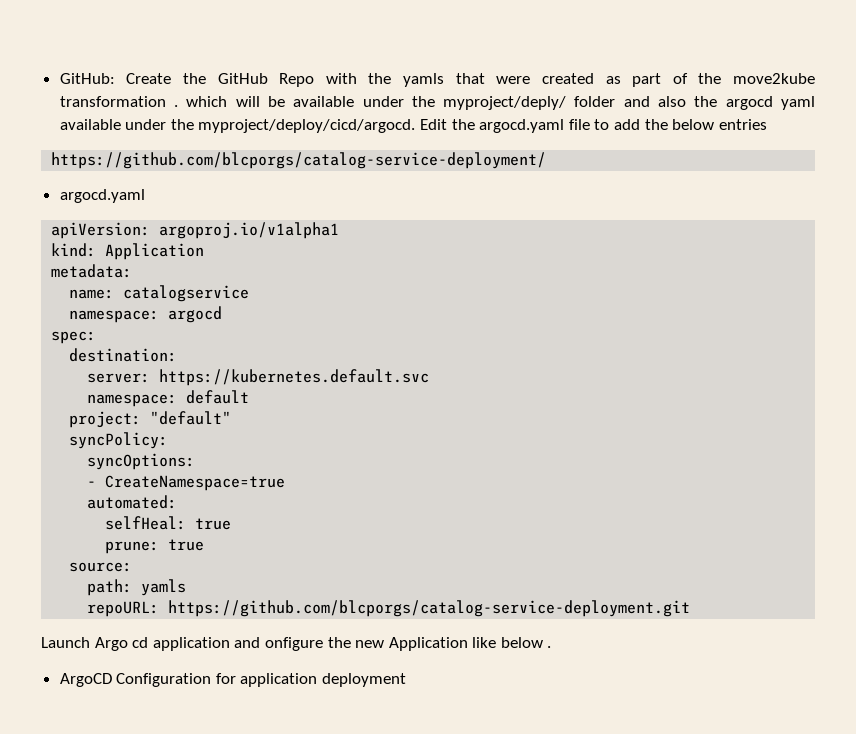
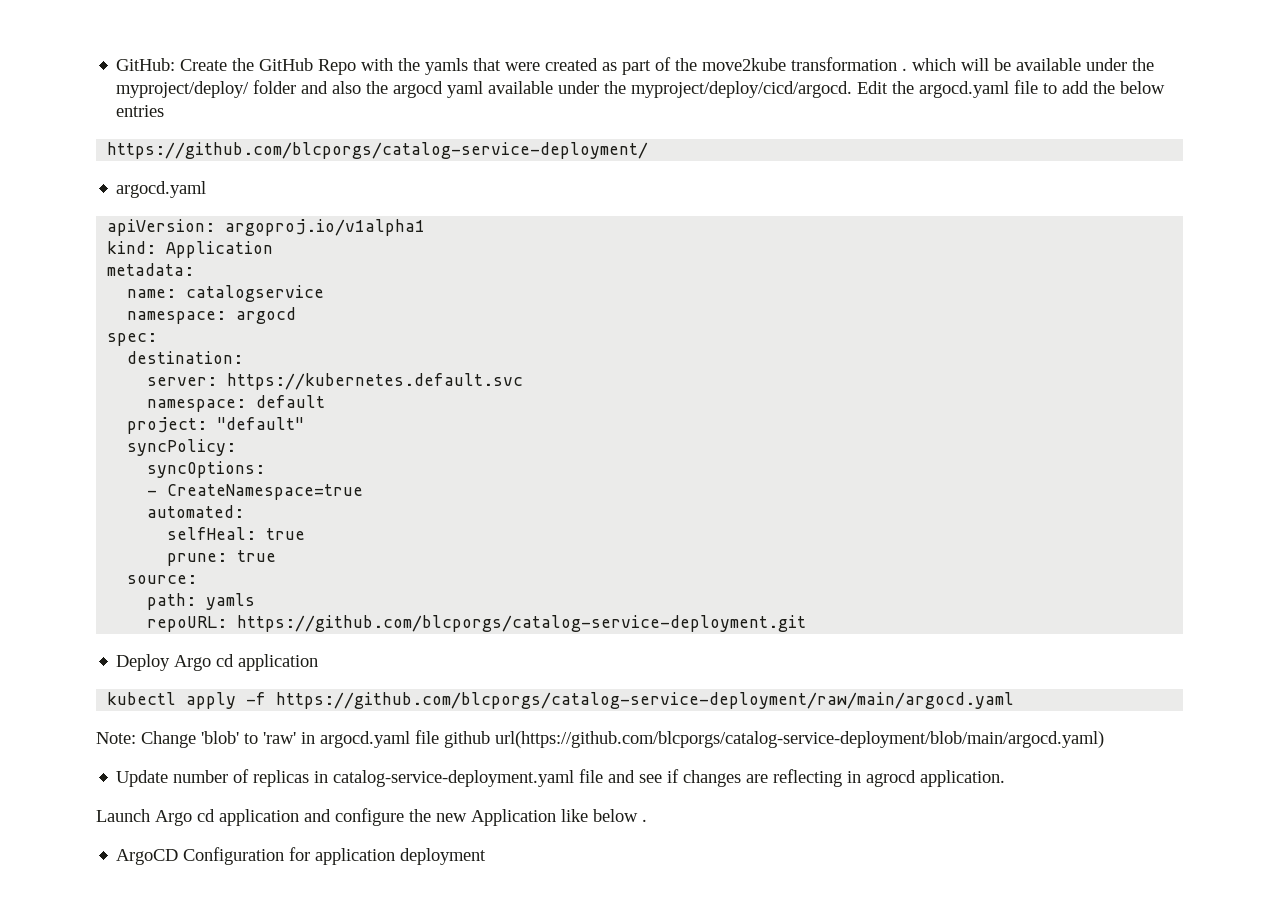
[443,96,567,110] myproject/deply/ -> [116,81,250,98] myproject/deploy/
(691, 608) none -> [116,654,319,671] [107,692,1015,709] [96,730,1104,748] [116,769,1006,787] // Deploy Argo cd application // kubectl apply -f https://github.com/blcporgs/catalog-service-deployment/raw/main/argocd.yaml // Note: Change 'blob' to 'raw' in argocd.yaml file github url(https://github.com/blcporgs/catalog-service-deployment/blob/main/argocd.yaml) // Update number of replicas in catalog-service-deployment.yaml file and see if changes are reflecting in agrocd application.
[264,637,323,651] onfigure -> [335,808,404,826] configure

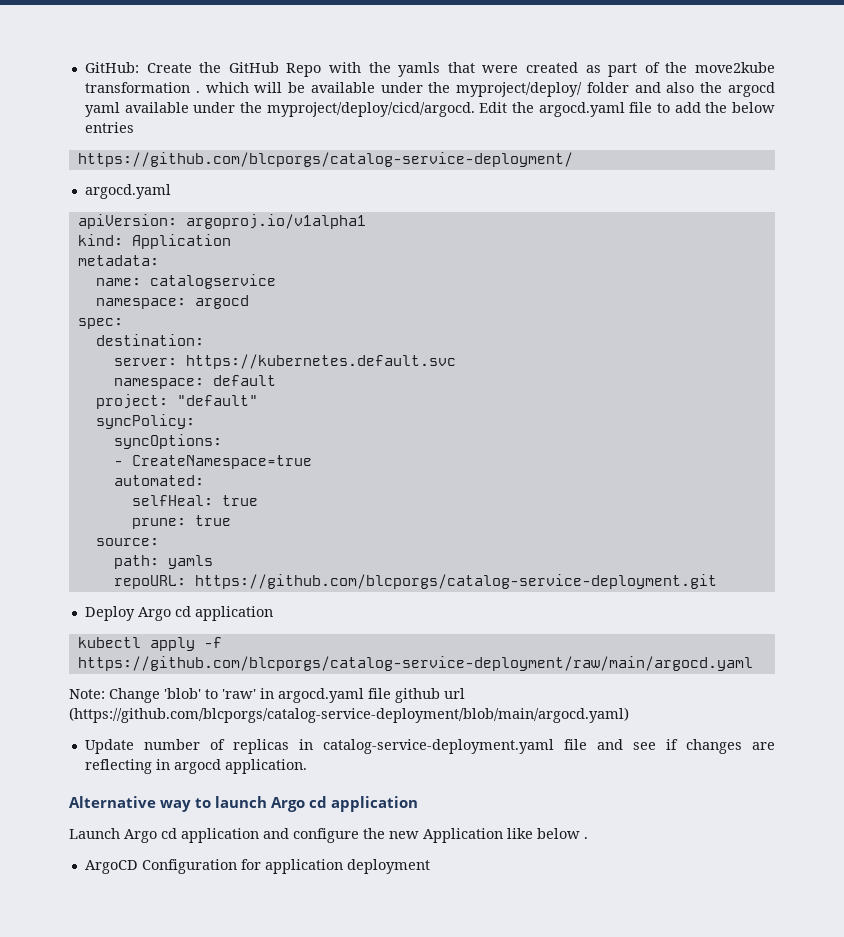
[495,731,1104,748] url(https://github.com/blcporgs/catalog-service-deployment/blob/main/argocd.yaml) -> [444,688,465,699] [69,707,629,723] url (https://github.com/blcporgs/catalog-service-deployment/blob/main/argocd.yaml)
[866,770,917,787] agrocd -> [173,759,221,774] argocd
(1006, 778) none -> [69,796,418,812] // Alternative way to launch Argo cd application

